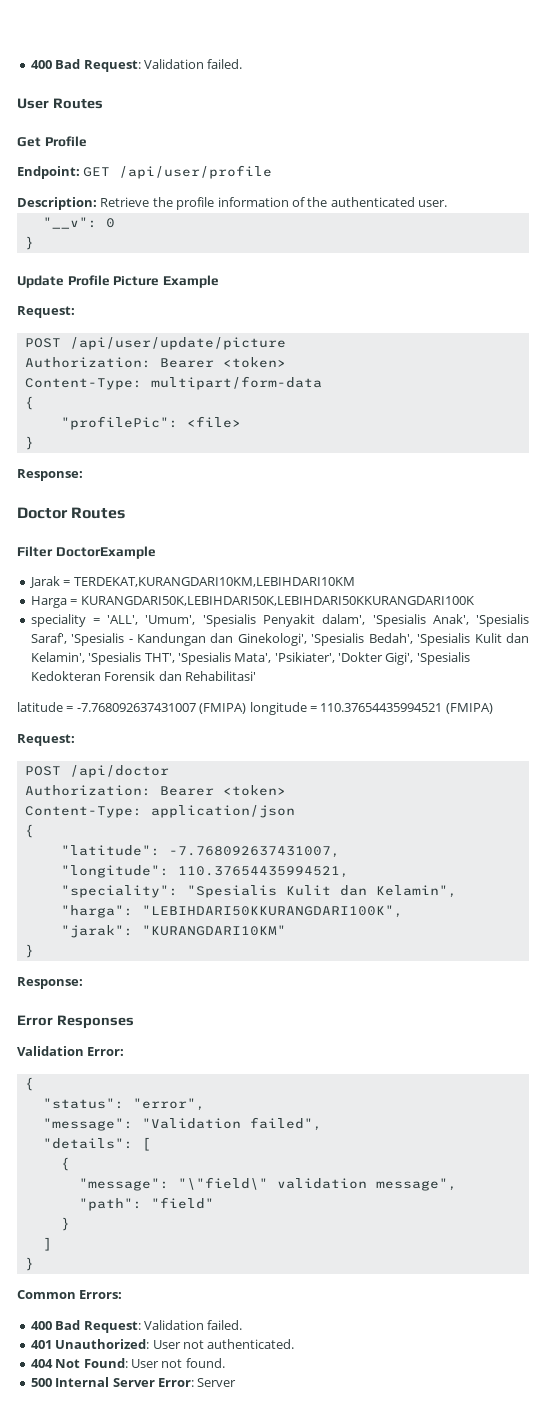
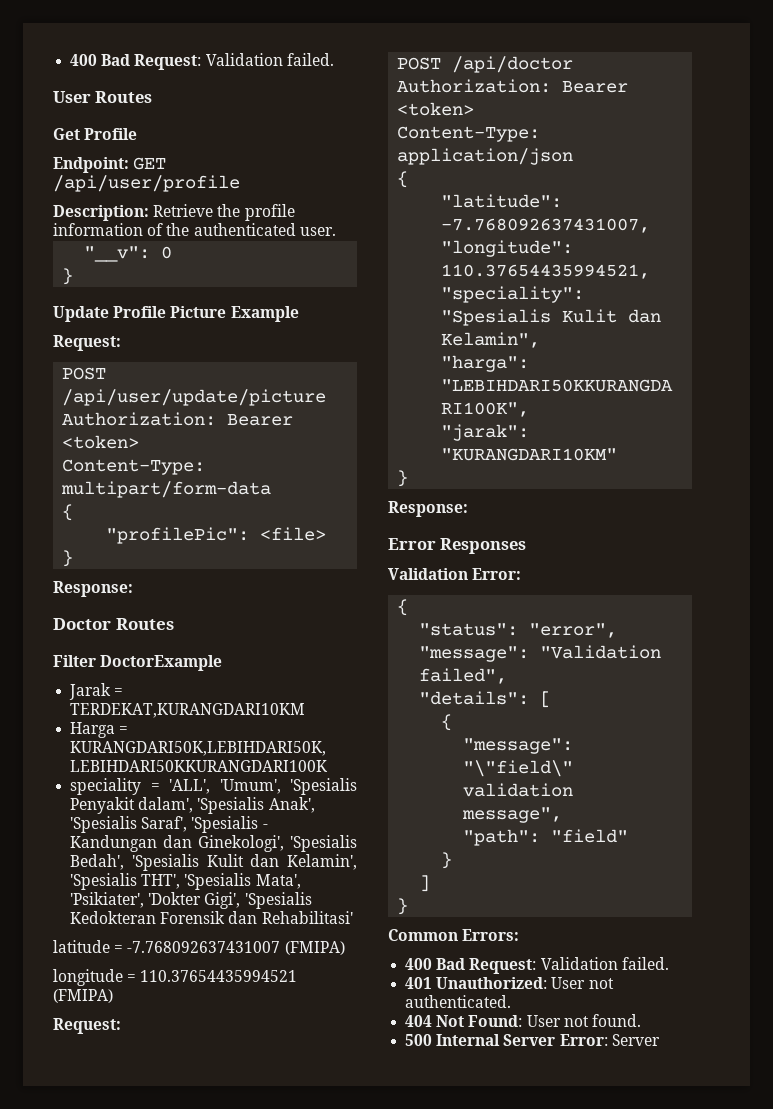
[73,577,355,587] TERDEKAT,KURANGDARI10KM,LEBIHDARI10KM -> [70,703,306,718] TERDEKAT,KURANGDARI10KM
(247, 708) none -> (345, 948) //

